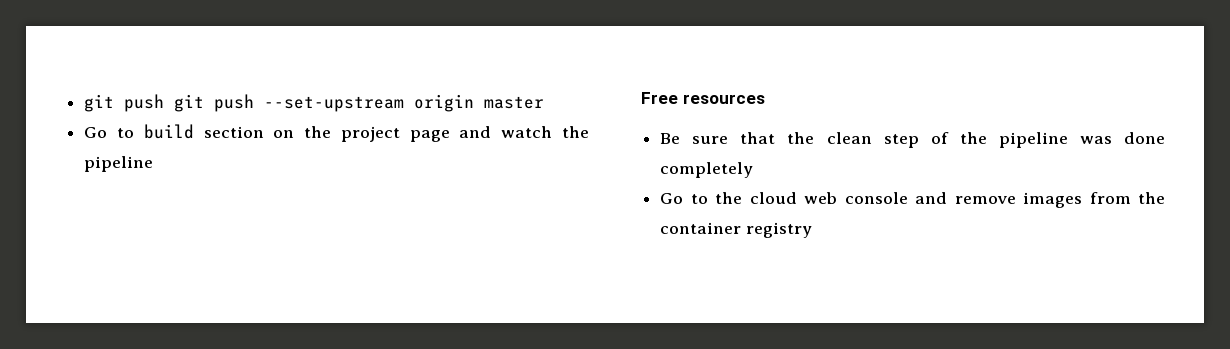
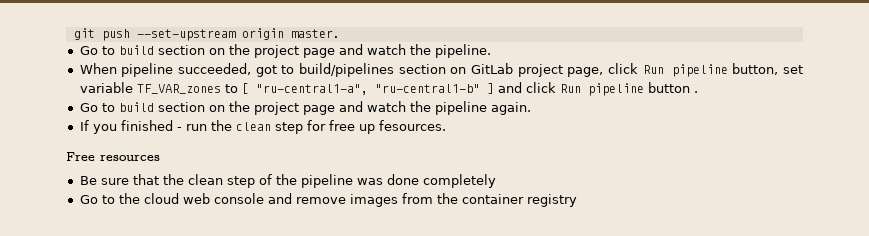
[84,94,545,112] git push git push --set-upstream origin master -> [73,28,340,41] [79,44,491,58] [79,63,803,77] [79,82,698,96] git push --set-upstream origin master. // Go to build section on the project page and watch the pipeline. // When pipeline succeeded, got to build/pipelines section on GitLab project page, click Run pipeline button, set variable TF_VAR_zones to [ "ru-central1-a", "ru-central1-b" ] and click Run pipeline button .
(154, 164) none -> [490,102,531,115] [79,120,446,134] again. // If you finished - run the clean step for free up fesources.

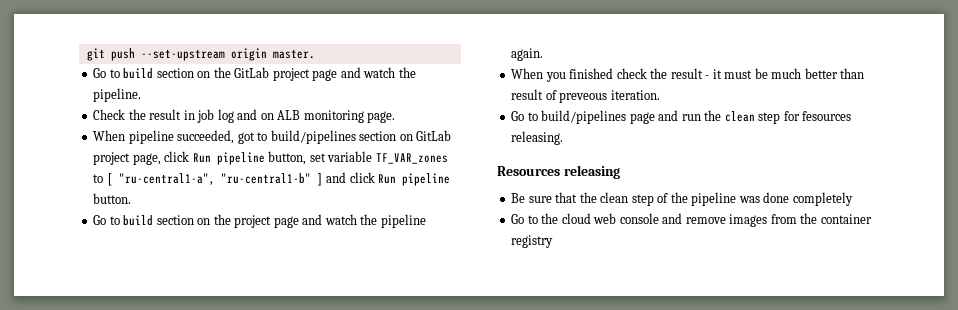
(250, 49) none -> [234,67,270,78] GitLab
(491, 51) none -> [93,109,396,123] // Check the result in job log and on ALB monitoring page.
[647,82,698,93] button . -> [93,193,132,204] button.
[79,120,89,131] If -> [511,68,544,79] When
[176,127,182,131] - -> [616,68,865,79] [511,89,660,103] [511,110,679,124] check the result - it must be much better than result of preveous iteration. // Go to build/pipelines page and
[328,120,446,134] [66,152,160,161] free up fesources. // Free resources -> [802,111,852,121] [511,131,564,145] [497,165,620,179] fesources releasing. // Resources releasing

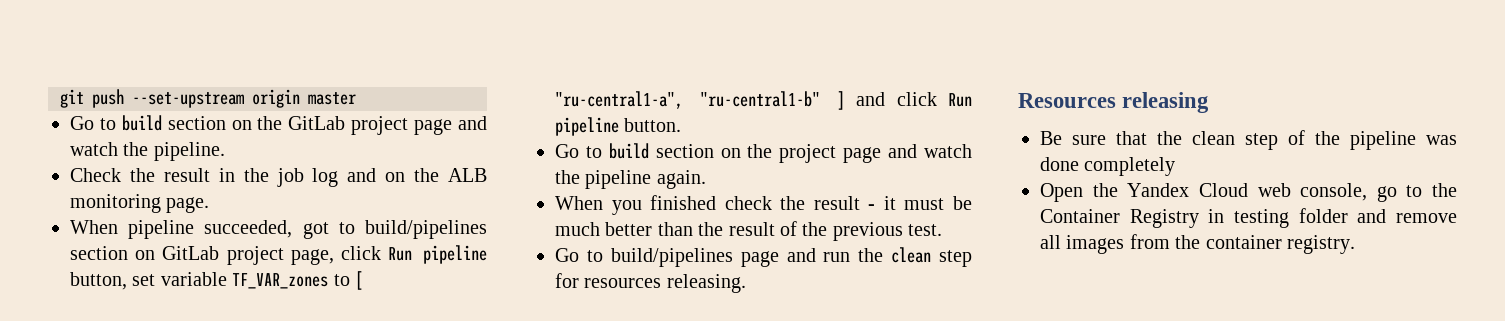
[272,49,315,59] master. -> [308,92,356,105] master
(195, 115) none -> [243,168,269,182] the
(274, 116) none -> [414,168,440,182] the
(865, 73) none -> [698,222,724,236] the
[559,90,660,103] preveous iteration. -> [802,222,943,241] the previous test.
[802,111,852,121] fesources -> [584,278,662,288] resources
[511,213,659,224] Go to the cloud web console -> [1040,183,1457,202] [1040,208,1348,228] Open the Yandex Cloud web console, go to the Container Registry in testing folder
(726, 220) none -> [1040,235,1061,249] all
[511,235,554,248] registry -> [1287,235,1355,254] registry.

